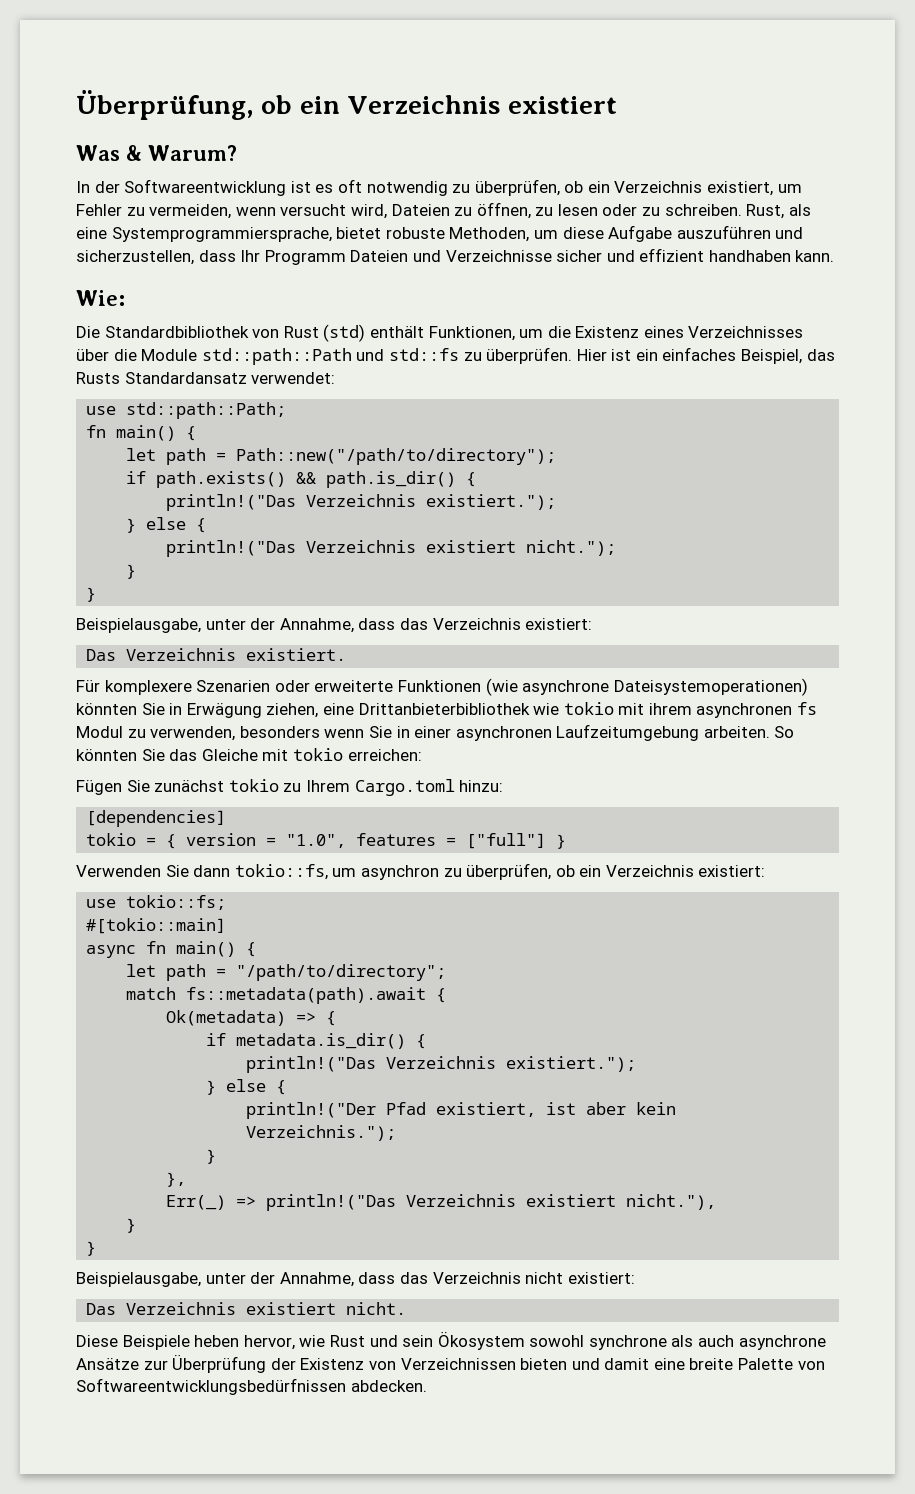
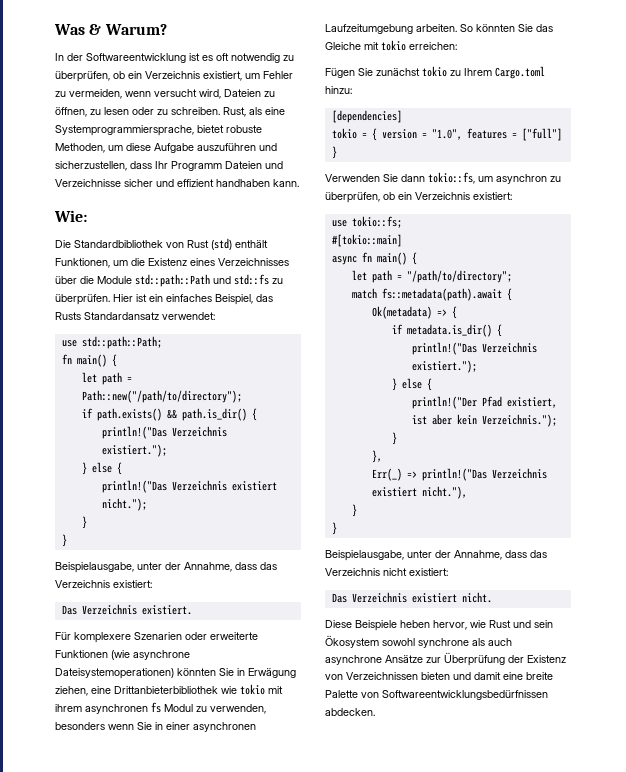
[76,90,617,120] Überprüfung, ob ein Verzeichnis existiert // -> (54, 29) none

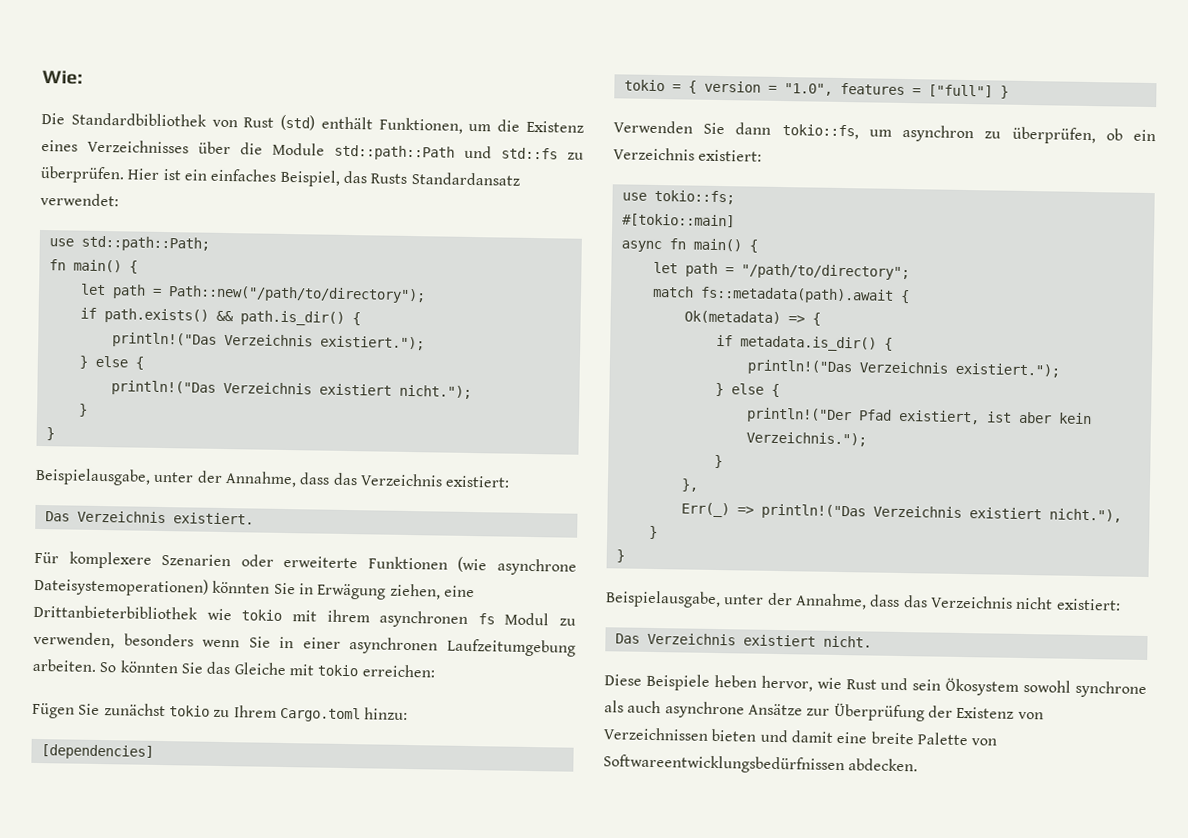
[54,24,167,35] [55,53,294,63] [55,71,293,82] [55,89,275,99] [55,107,285,117] [55,125,262,136] [55,143,277,153] [55,161,283,171] [55,179,299,187] Was & Warum? // In der Softwareentwicklung ist es oft notwendig zu überprüfen, ob ein Verzeichnis existiert, um Fehler zu vermeiden, wenn versucht wird, Dateien zu öffnen, zu lesen oder zu schreiben. Rust, als eine Systemprogrammiersprache, bietet robuste Methoden, um diese Aufgabe auszuführen und sicherzustellen, dass Ihr Programm Dateien und Verzeichnisse sicher und effizient handhaben kann. // -> (42, 77) none

